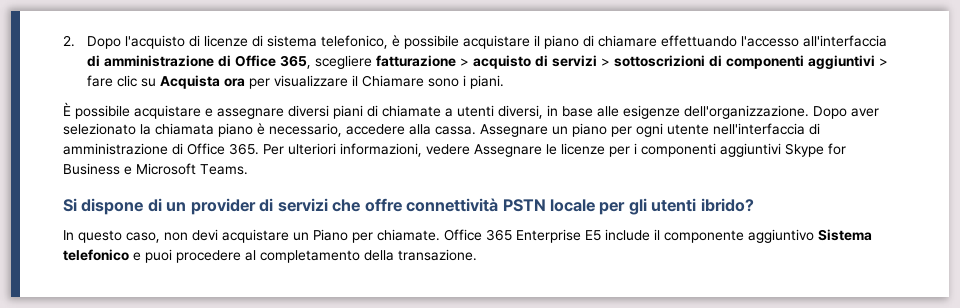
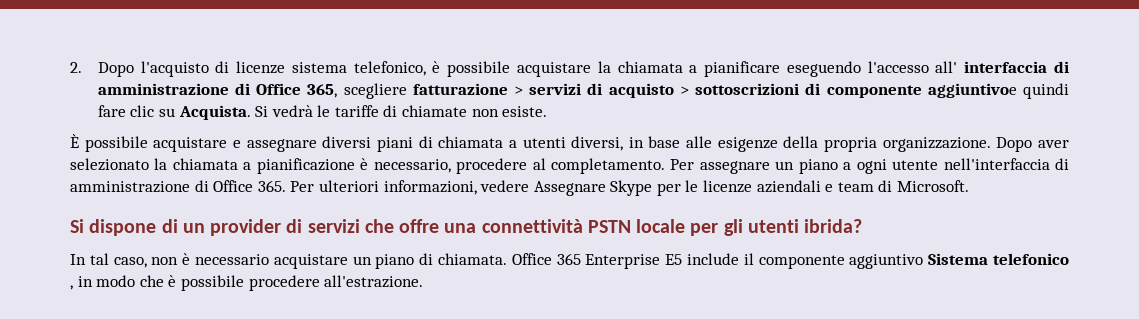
[251,35,263,47] di -> (286, 67) none
[533,35,887,49] il piano di chiamare effettuando l'accesso all'interfaccia -> [597,61,1048,77] la chiamata a pianificare eseguendo l'accesso all' interfaccia
[472,55,888,69] [86,75,504,89] acquisto di servizi > sottoscrizioni di componenti aggiuntivi > fare clic su Acquista ora per visualizzare il Chiamare sono i piani. -> [529,83,1069,99] [97,105,548,120] servizi di acquisto > sottoscrizioni di componente aggiuntivoe quindi fare clic su Acquista. Si vedrà le tariffe di chiamate non esiste.
[382,105,441,117] chiamate -> [438,136,504,148] chiamata
[684,105,809,119] dell'organizzazione. -> [783,136,991,152] della propria organizzazione.
[218,123,632,137] piano è necessario, accedere alla cassa. Assegnare un piano per -> [243,158,852,174] a pianificazione è necessario, procedere al completamento. Per assegnare un piano a
[546,143,846,157] [63,163,248,175] le licenze per i componenti aggiuntivi Skype for Business e Microsoft Teams. -> [610,180,970,196] Skype per le licenze aziendali e team di Microsoft.
(402, 205) none -> [444,223,477,233] una
[700,198,754,212] ibrido? -> [804,219,863,233] ibrida?
[78,230,122,243] questo -> [89,253,109,265] tal
[192,229,440,243] devi acquistare un Piano per chiamate. -> [182,253,507,269] è necessario acquistare un piano di chiamata.
[133,249,477,263] e puoi procedere al completamento della transazione. -> [70,275,424,291] , in modo che è possibile procedere all'estrazione.

